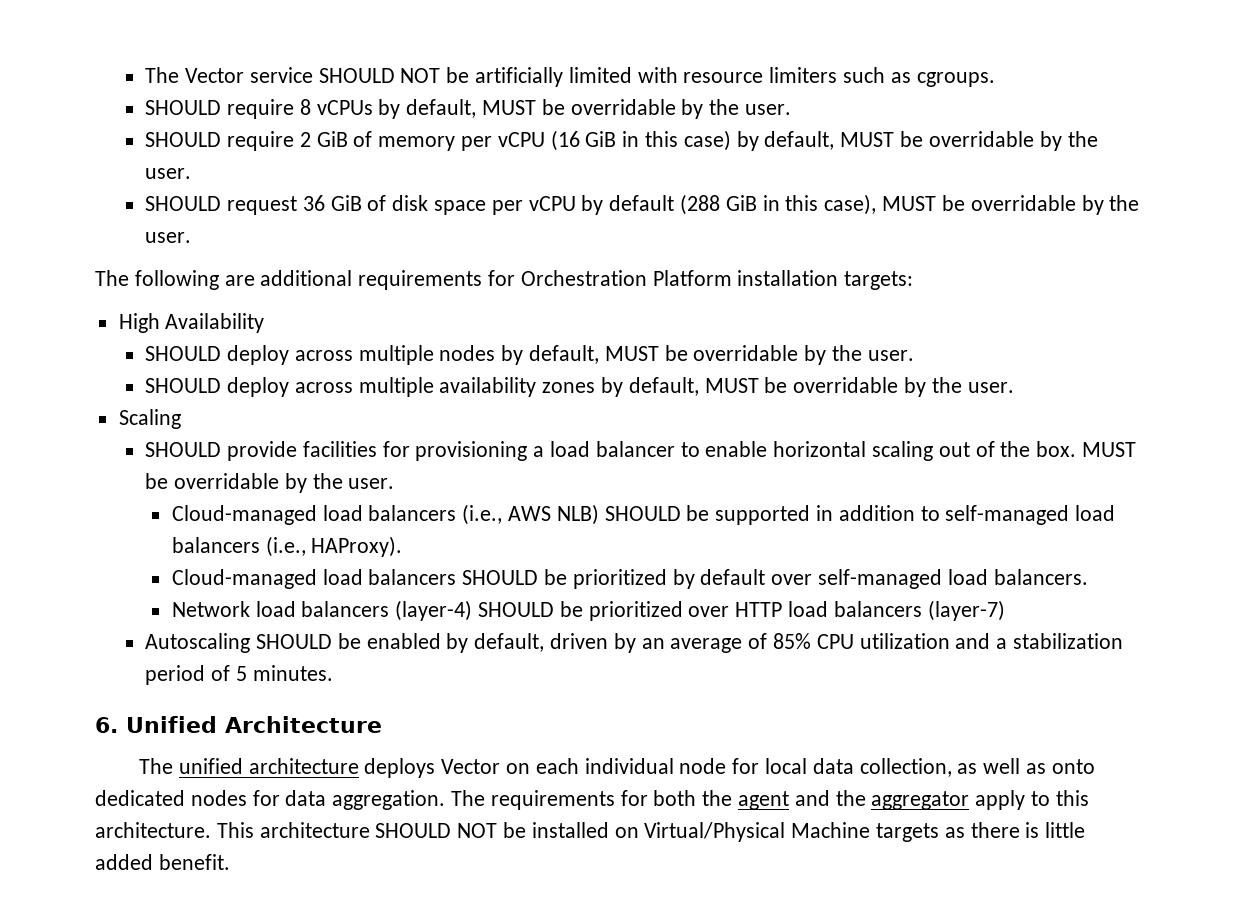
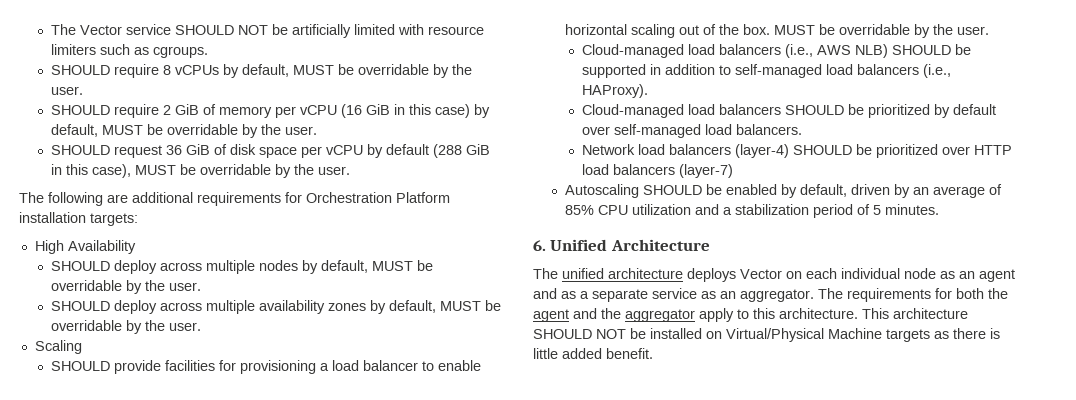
[732,758,1095,777] [95,790,446,810] for local data collection, as well as onto dedicated nodes for data aggregation. -> [940,269,1015,282] [533,288,814,302] as an agent and as a separate service as an aggregator.

